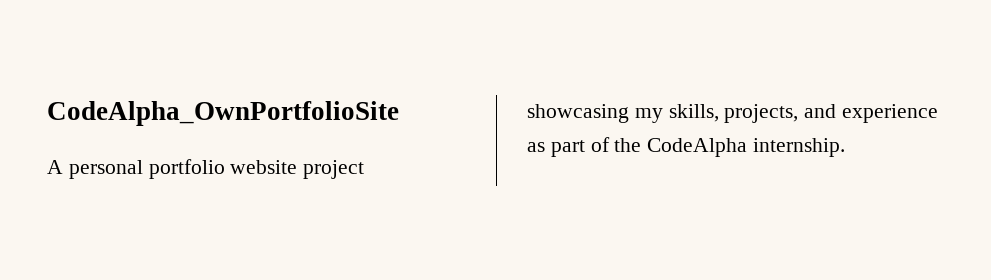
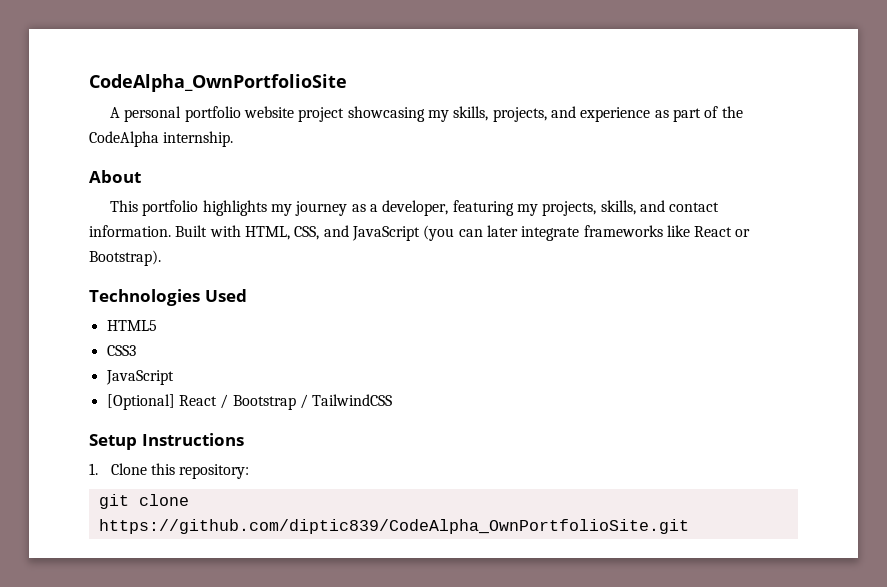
(846, 147) none -> [89,170,141,183] [110,200,720,216] [89,225,751,241] [89,250,161,266] [89,289,247,306] [106,320,157,331] [106,345,136,356] [105,370,174,385] [106,394,393,410] [89,433,244,450] [89,463,250,479] [98,494,189,509] [98,519,689,534] // About // This portfolio highlights my journey as a developer, featuring my projects, skills, and contact information. Built with HTML, CSS, and JavaScript (you can later integrate frameworks like React or Bootstrap). // Technologies Used // HTML5 // CSS3 // JavaScript // [Optional] React / Bootstrap / TailwindCSS // Setup Instructions // 1. Clone this repository: // git clone https://github.com/diptic839/CodeAlpha_OwnPortfolioSite.git

